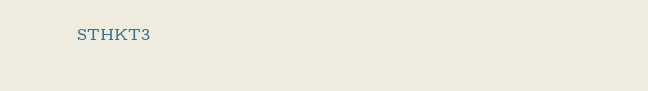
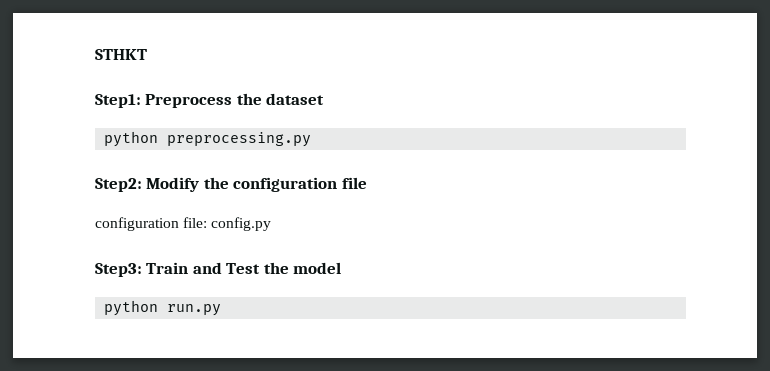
[77,29,150,40] STHKT3 -> [95,49,147,60] [95,93,325,108] [104,131,312,147] [95,177,367,192] [95,217,272,231] [95,262,342,277] [104,300,222,316] STHKT // Step1: Preprocess the dataset // python preprocessing.py // Step2: Modify the configuration file // configuration file: config.py // Step3: Train and Test the model // python run.py

